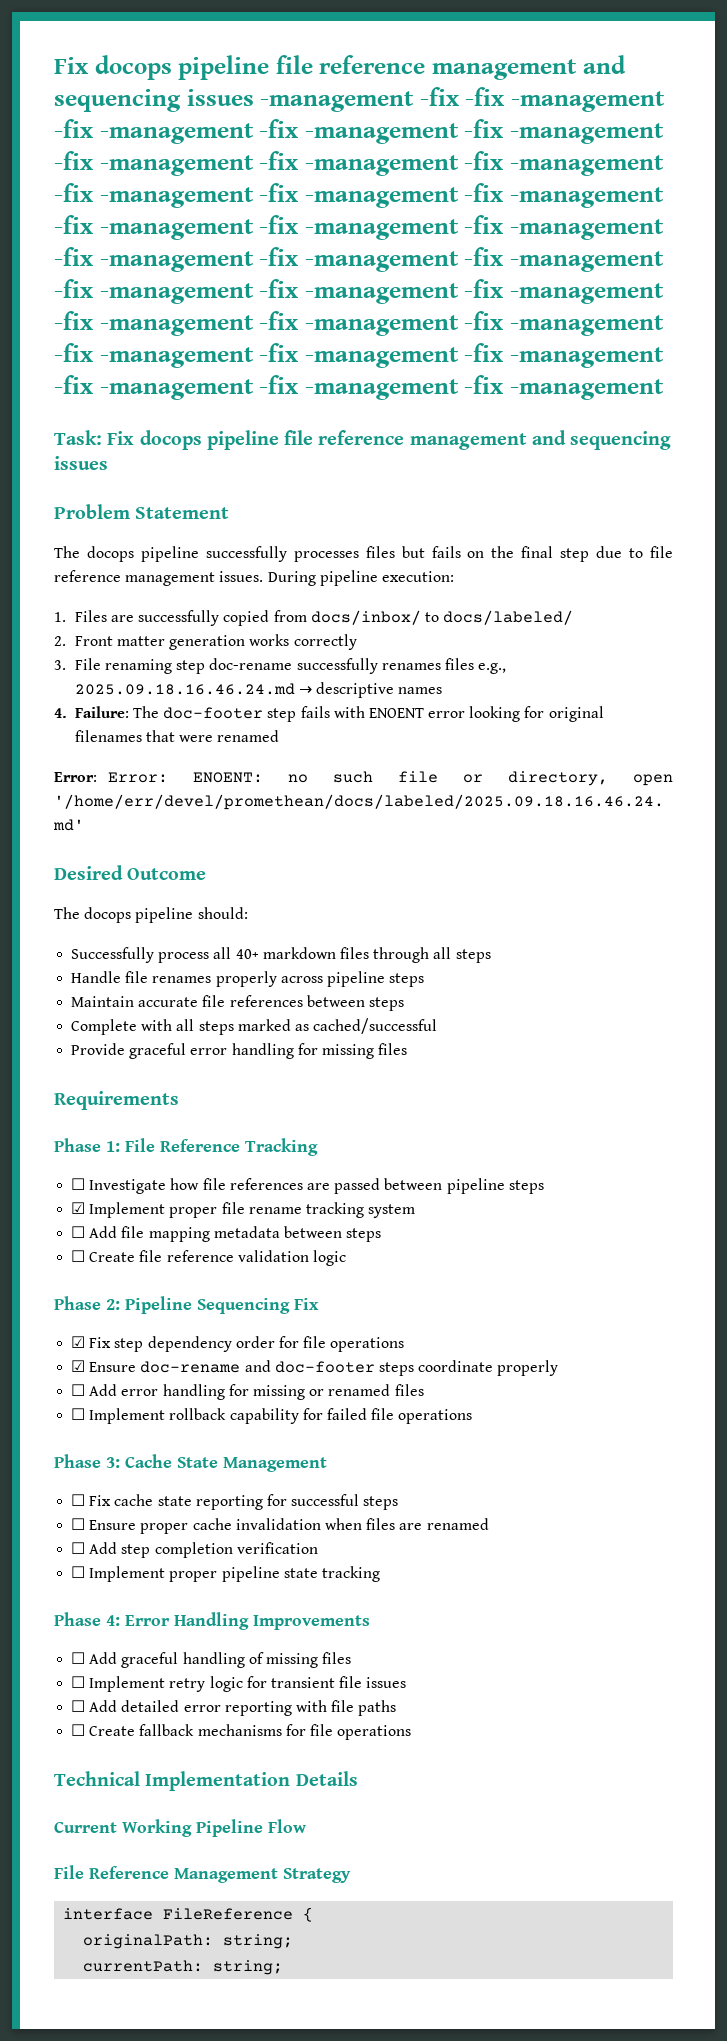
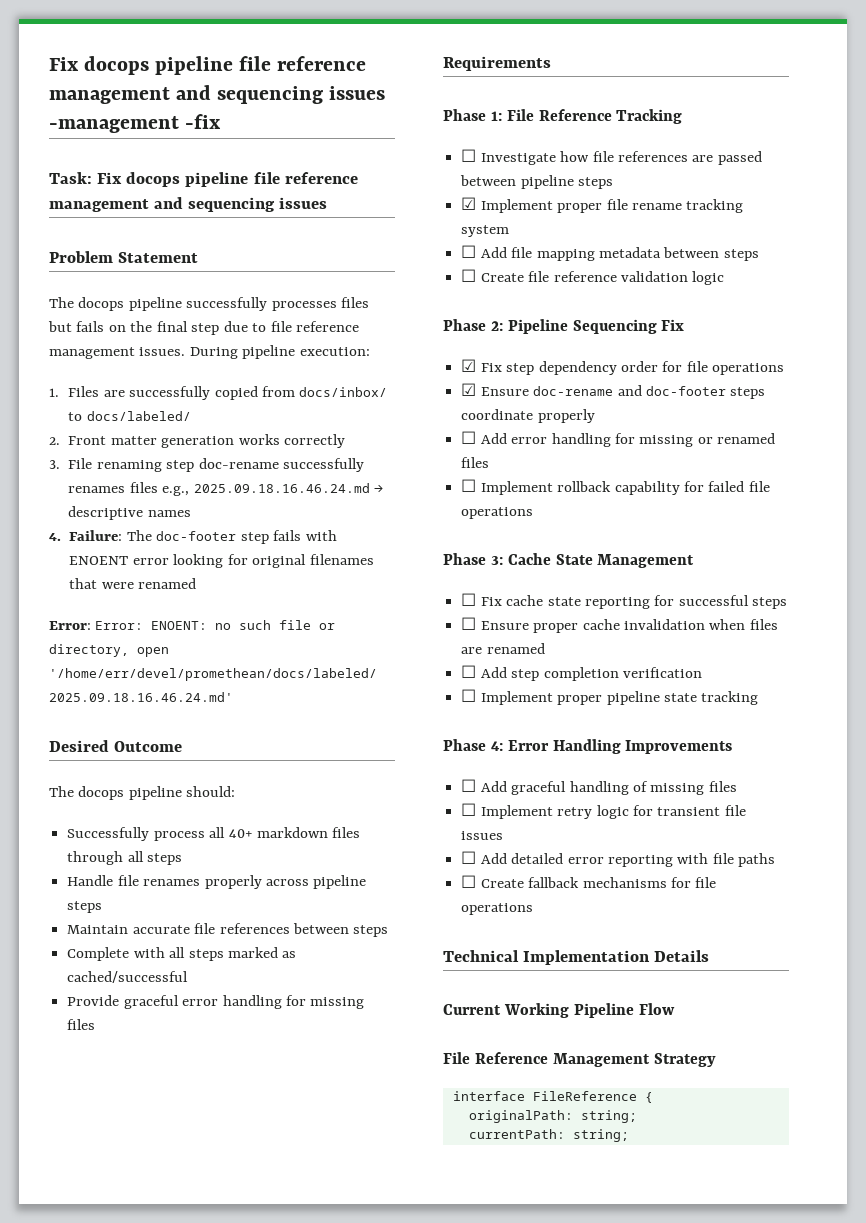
[465,87,666,112] [54,119,665,144] [54,151,665,176] [54,183,665,208] [54,215,665,240] [54,247,665,272] [54,279,665,304] [54,311,665,336] [54,343,665,368] [54,375,665,400] -fix -management -fix -management -fix -management -fix -management -fix -management -fix -management -fix -management -fix -management -fix -management -fix -management -fix -management -fix -management -fix -management -fix -management -fix -management -fix -management -fix -management -fix -management -fix -management -fix -management -fix -management -fix -management -fix -management -fix -management -fix -management -fix -management -fix -management -fix -management -> (222, 121) none

